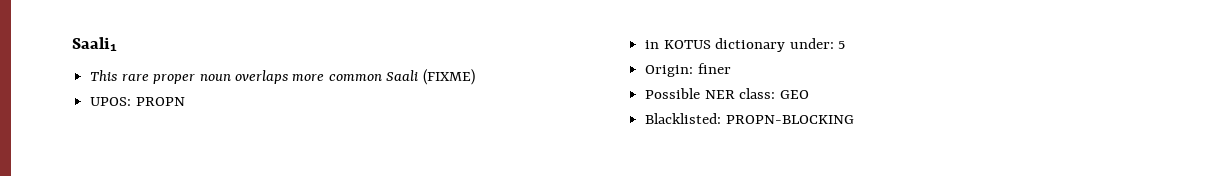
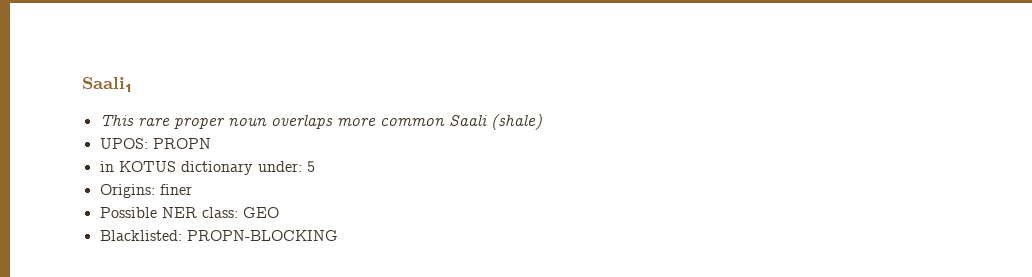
[422,69,475,85] (FIXME) -> [490,114,542,130] (shale)
[645,65,694,77] Origin: -> [99,184,155,198] Origins:

